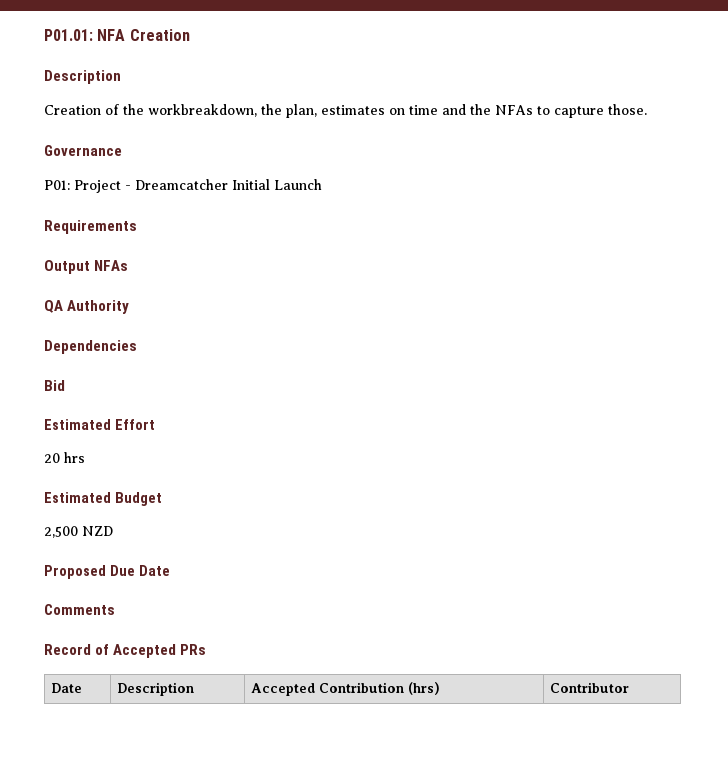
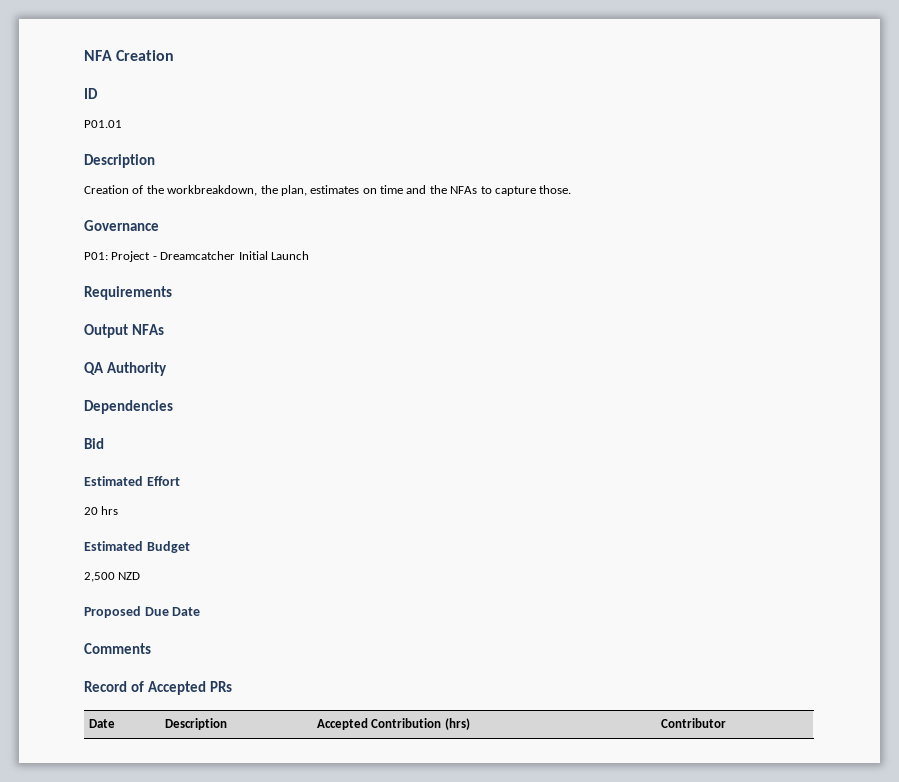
[44,29,93,41] P01.01: -> (84, 55) none
(190, 35) none -> [84,88,98,99] [84,120,122,128] // ID // P01.01

